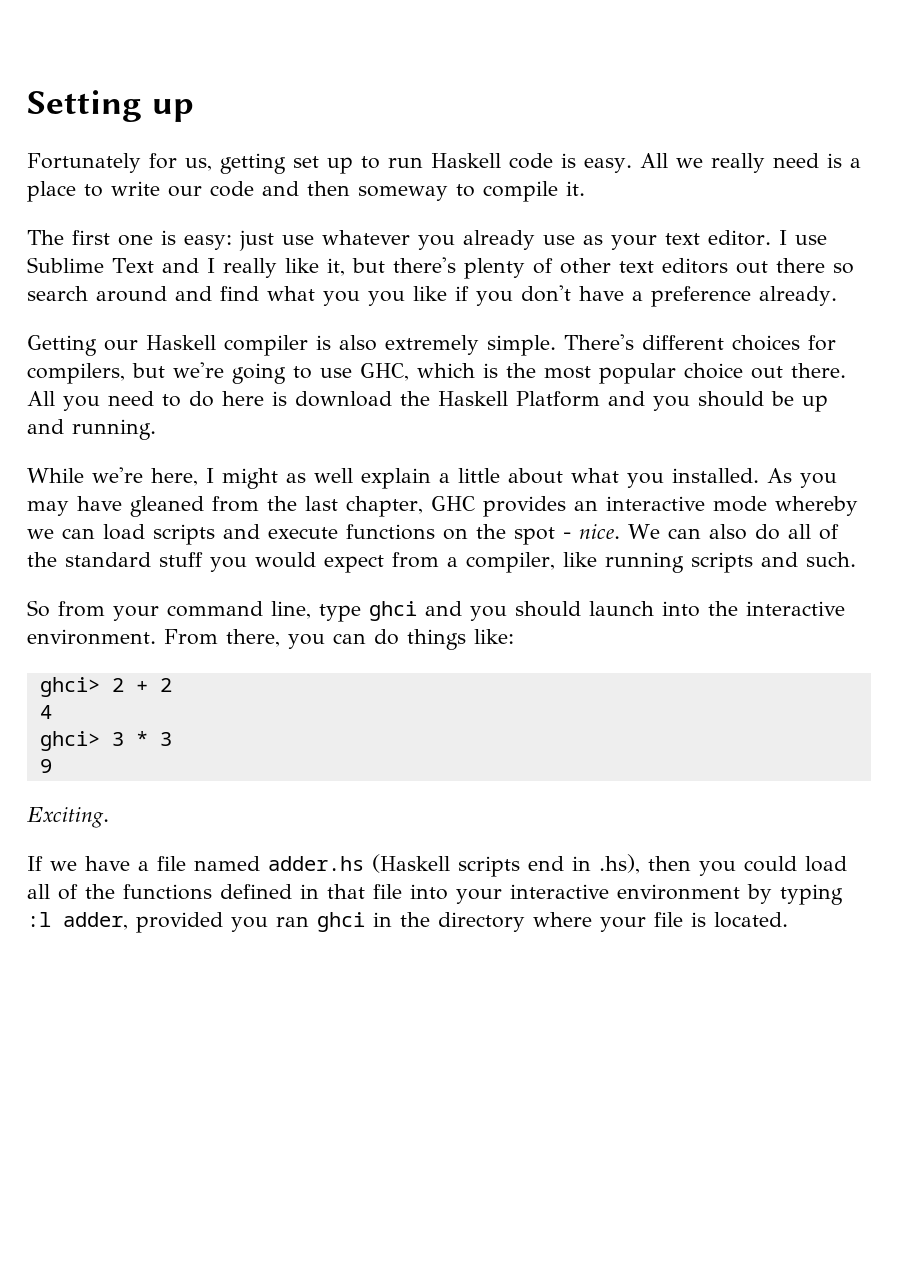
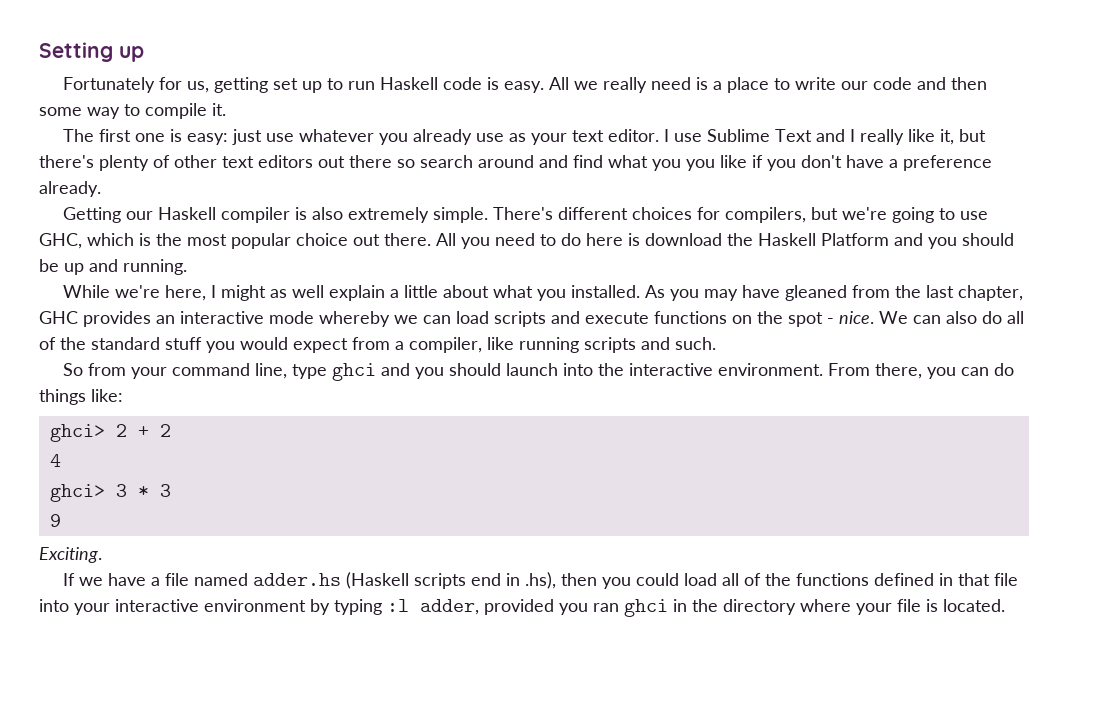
[358,186,448,201] someway -> [39,107,120,119] some way

